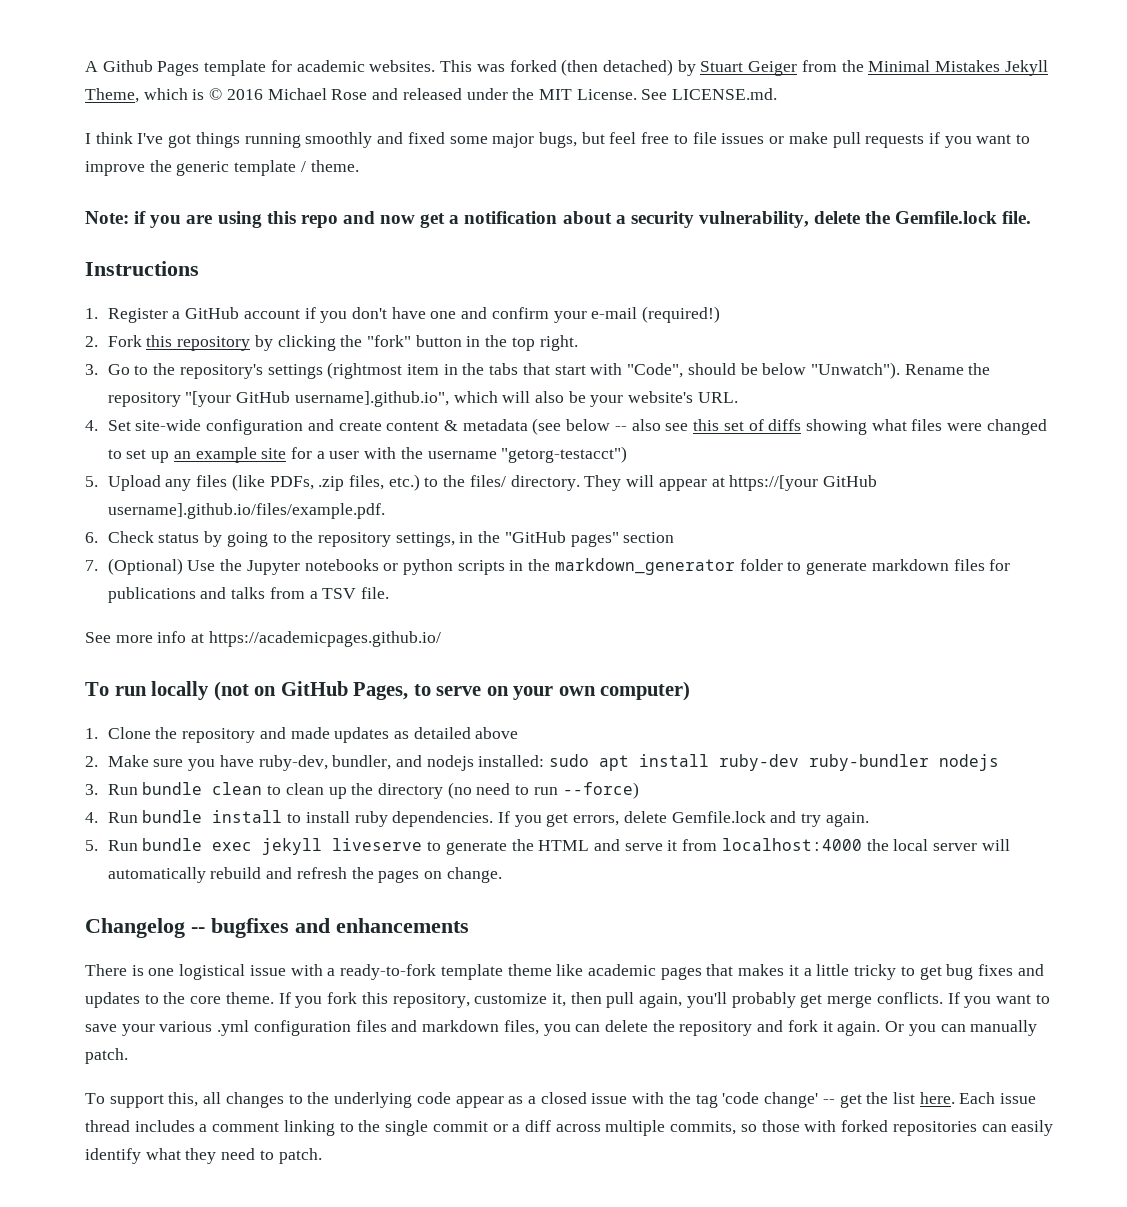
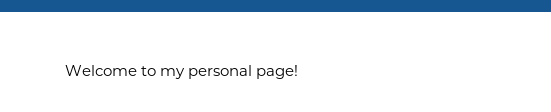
[85,59,1048,76] [85,88,778,103] [85,132,1031,148] [85,160,359,176] [85,211,1032,228] [85,261,199,276] [85,306,721,323] [85,335,578,351] [85,362,991,379] [107,391,738,407] [85,418,1047,435] [107,446,628,463] [85,474,877,491] [107,503,385,519] [85,531,675,547] [85,558,1011,575] [107,587,390,603] [85,631,441,647] [85,681,691,701] [85,727,519,743] [85,754,1000,771] [85,782,639,799] [85,810,869,827] [85,838,1010,855] [107,867,502,883] [85,918,469,938] [85,964,1044,980] [85,992,1050,1008] [85,1020,1038,1036] [85,1048,128,1064] [85,1092,1037,1108] [85,1120,1054,1136] [85,1148,322,1164] A Github Pages template for academic websites. This was forked (then detached) by Stuart Geiger from the Minimal Mistakes Jekyll Theme, which is © 2016 Michael Rose and released under the MIT License. See LICENSE.md. // I think I've got things running smoothly and fixed some major bugs, but feel free to file issues or make pull requests if you want to improve the generic template / theme. // Note: if you are using this repo and now get a notification about a security vulnerability, delete the Gemfile.lock file. // Instructions // 1. Register a GitHub account if you don't have one and confirm your e-mail (required!) // 2. Fork this repository by clicking the "fork" button in the top right. // 3. Go to the repository's settings (rightmost item in the tabs that start with "Code", should be below "Unwatch"). Rename the repository "[your GitHub username].github.io", which will also be your website's URL. // 4. Set site-wide configuration and create content & metadata (see below -- also see this set of diffs showing what files were changed to set up an example site for a user with the username "getorg-testacct") // 5. Upload any files (like PDFs, .zip files, etc.) to the files/ directory. They will appear at https://[your GitHub username].github.io/files/example.pdf. // 6. Check status by going to the repository settings, in the "GitHub pages" section // 7. (Optional) Use the Jupyter notebooks or python scripts in the markdown_generator folder to generate markdown files for publications and talks from a TSV file. // See more info at https://academicpages.github.io/ // To run locally (not on GitHub Pages, to serve on your own computer) // 1. Clone the repository and made updates as detailed above // 2. Make sure you have ruby-dev, bundler, and nodejs installed: sudo apt install ruby-dev ruby-bundler nodejs // 3. Run bundle clean to clean up the directory (no need to run --force) // 4. Run bundle install to install ruby dependencies. If you get errors, delete Gemfile.lock and try again. // 5. Run bundle exec jekyll liveserve to generate the HTML and serve it from localhost:4000 the local server will automatically rebuild and refresh the pages on change. // Changelog -- bugfixes and enhancements // There is one logistical issue with a ready-to-fork template theme like academic pages that makes it a little tricky to get bug fixes and updates to the core theme. If you fork this repository, customize it, then pull again, you'll probably get merge conflicts. If you want to save your various .yml configuration files and markdown files, you can delete the repository and fork it again. Or you can manually patch. // To support this, all changes to the underlying code appear as a closed issue with the tag 'code change' -- get the list here. Each issue thread includes a comment linking to the single commit or a diff across multiple commits, so those with forked repositories can easily identify what they need to patch. -> [65,65,299,79] Welcome to my personal page!

